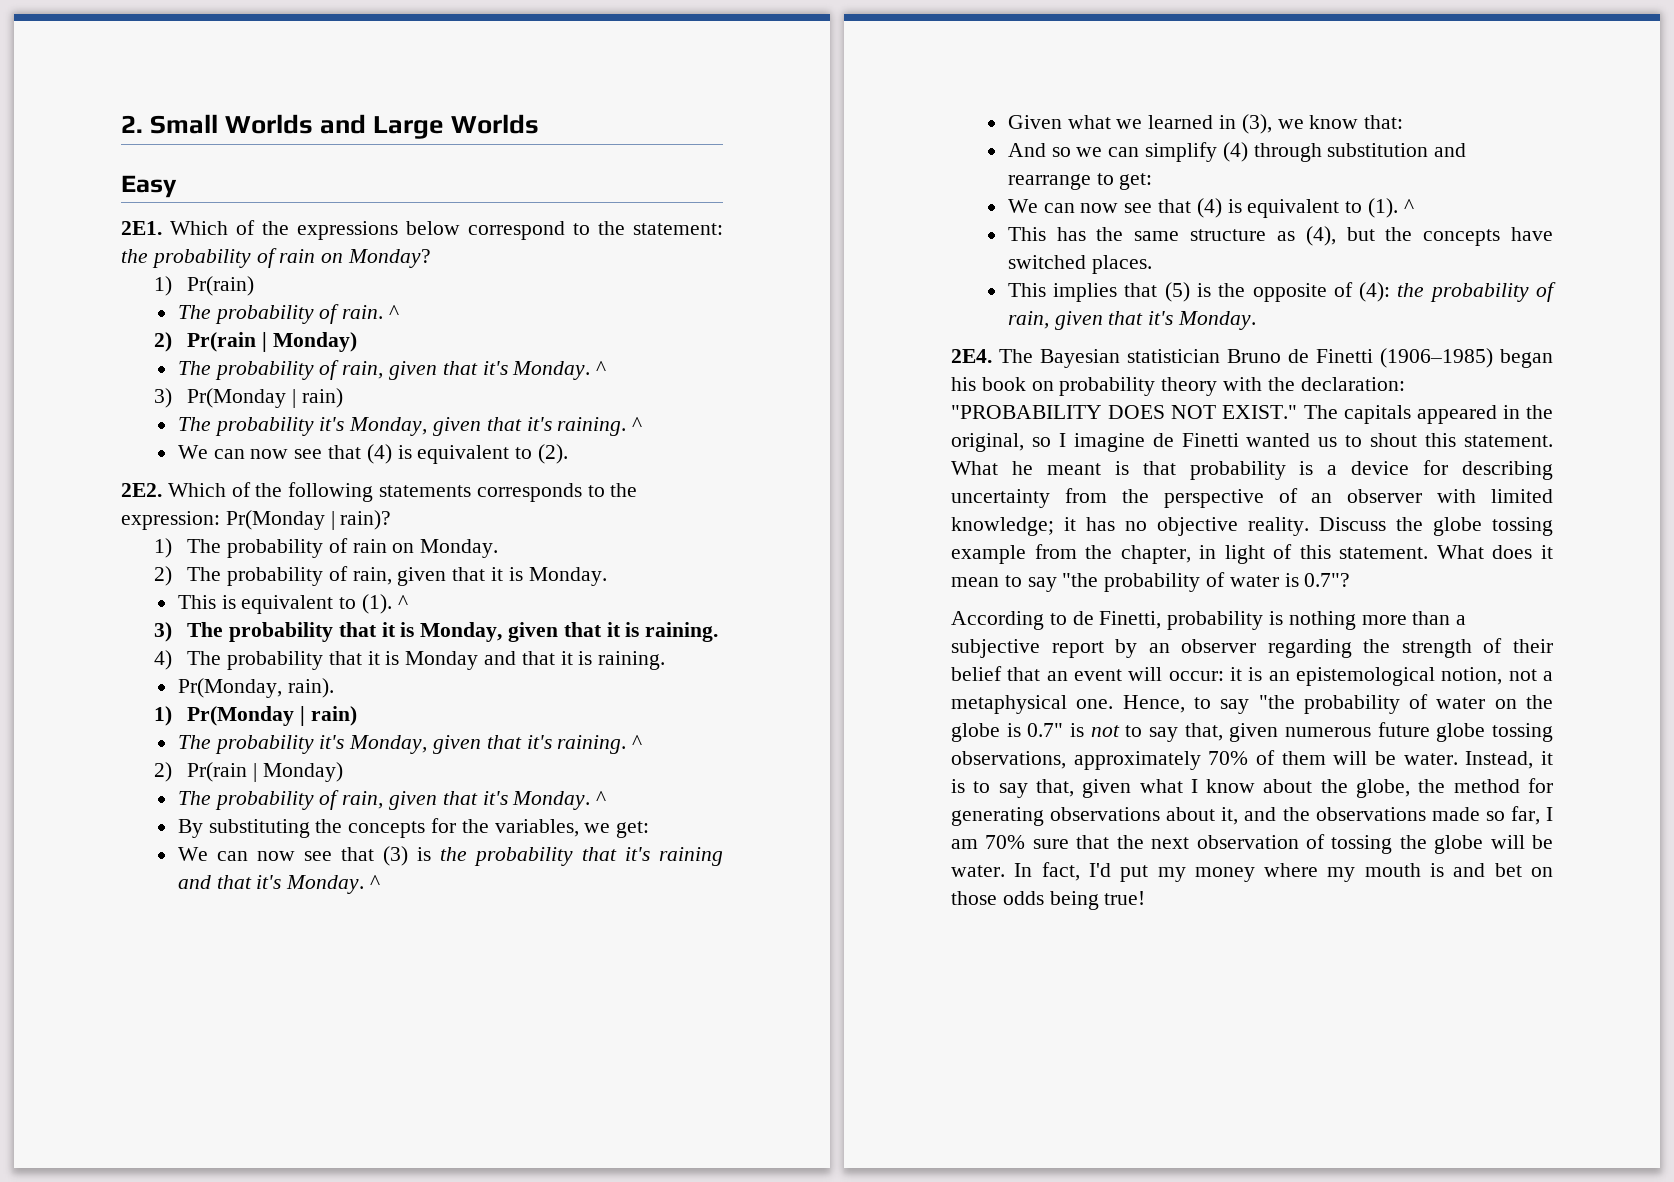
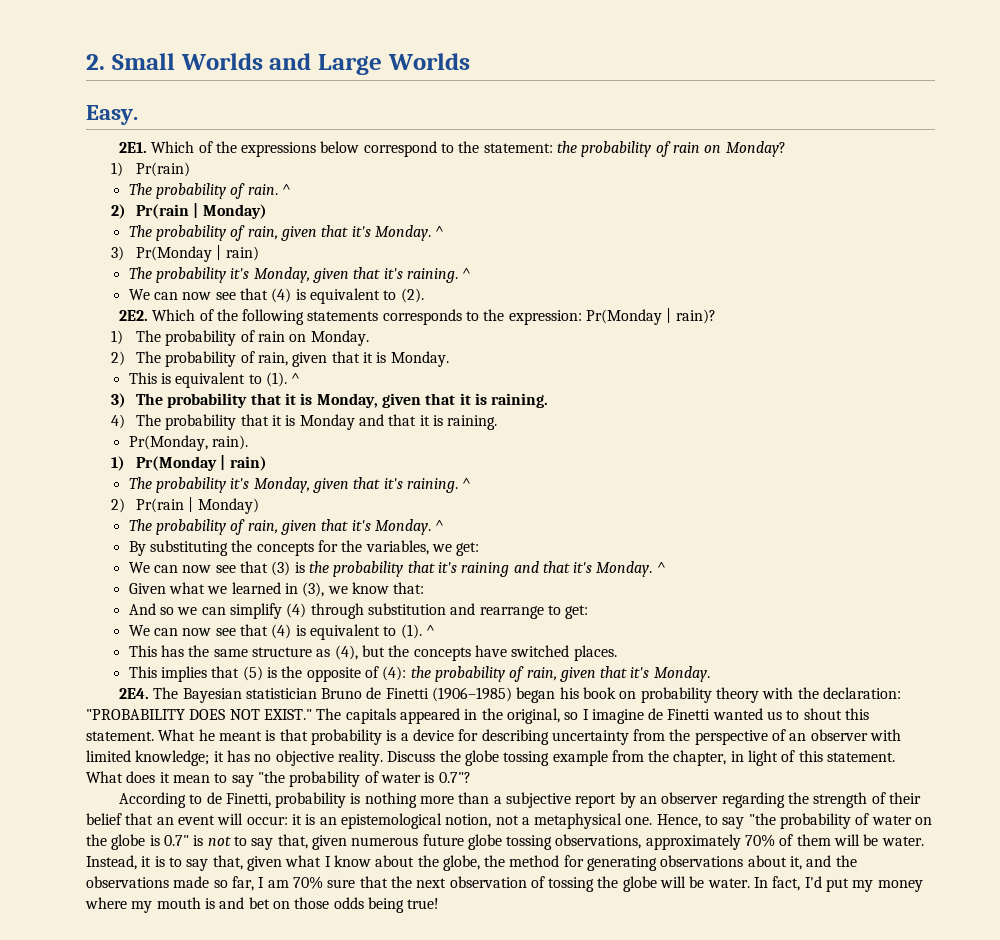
[121,175,177,198] Easy -> [86,105,138,125] Easy.

